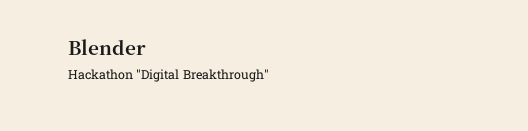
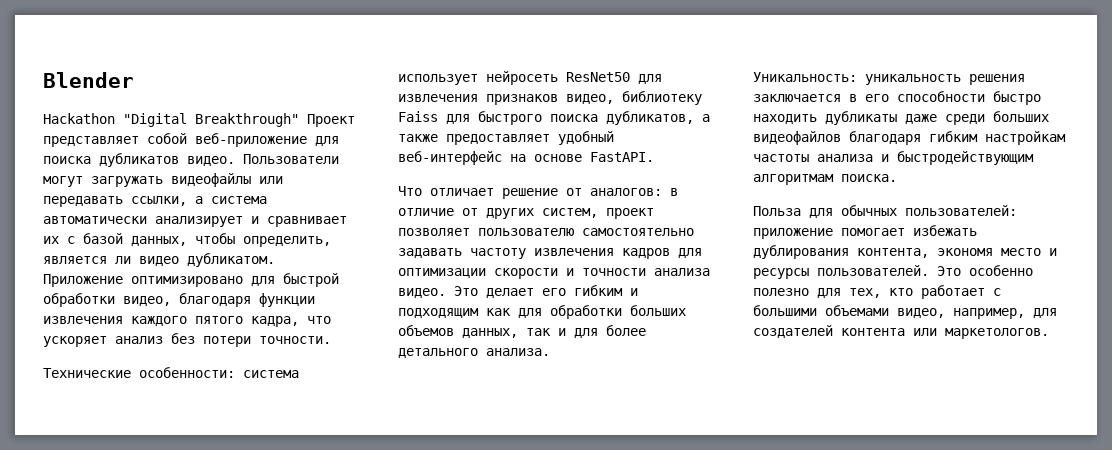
(269, 75) none -> [307,114,355,127] [43,133,339,147] [43,153,339,167] [43,173,283,187] [43,196,267,207] [43,216,347,227] [43,233,331,247] [43,253,275,267] [43,273,339,287] [43,293,315,307] [43,316,331,327] [43,333,331,347] [43,367,299,378] [398,71,662,85] [398,91,702,105] [398,111,710,125] [398,131,614,145] [398,151,654,165] [398,186,678,199] [398,208,654,219] [398,228,694,236] [398,248,702,259] [398,268,710,279] [398,285,638,298] [398,305,686,319] [398,325,646,338] [398,348,550,358] [753,72,1025,85] [753,91,1041,105] [753,111,1049,125] [753,131,1066,145] [753,151,1034,165] [753,174,897,185] [753,205,1017,218] [753,225,977,239] [753,245,1057,259] [753,265,1033,279] [753,285,1001,299] [753,305,1057,319] [753,325,1049,339] Проект представляет собой веб-приложение для поиска дубликатов видео. Пользователи могут загружать видеофайлы или передавать ссылки, а система автоматически анализирует и сравнивает их с базой данных, чтобы определить, является ли видео дубликатом. Приложение оптимизировано для быстрой обработки видео, благодаря функции извлечения каждого пятого кадра, что ускоряет анализ без потери точности. // Технические особенности: система использует нейросеть ResNet50 для извлечения признаков видео, библиотеку Faiss для быстрого поиска дубликатов, а также предоставляет удобный веб-интерфейс на основе FastAPI. // Что отличает решение от аналогов: в отличие от других систем, проект позволяет пользователю самостоятельно задавать частоту извлечения кадров для оптимизации скорости и точности анализа видео. Это делает его гибким и подходящим как для обработки больших объемов данных, так и для более детального анализа. // Уникальность: уникальность решения заключается в его способности быстро находить дубликаты даже среди больших видеофайлов благодаря гибким настройкам частоты анализа и быстродействующим алгоритмам поиска. // Польза для обычных пользователей: приложение помогает избежать дублирования контента, экономя место и ресурсы пользователей. Это особенно полезно для тех, кто работает с большими объемами видео, например, для создателей контента или маркетологов.

